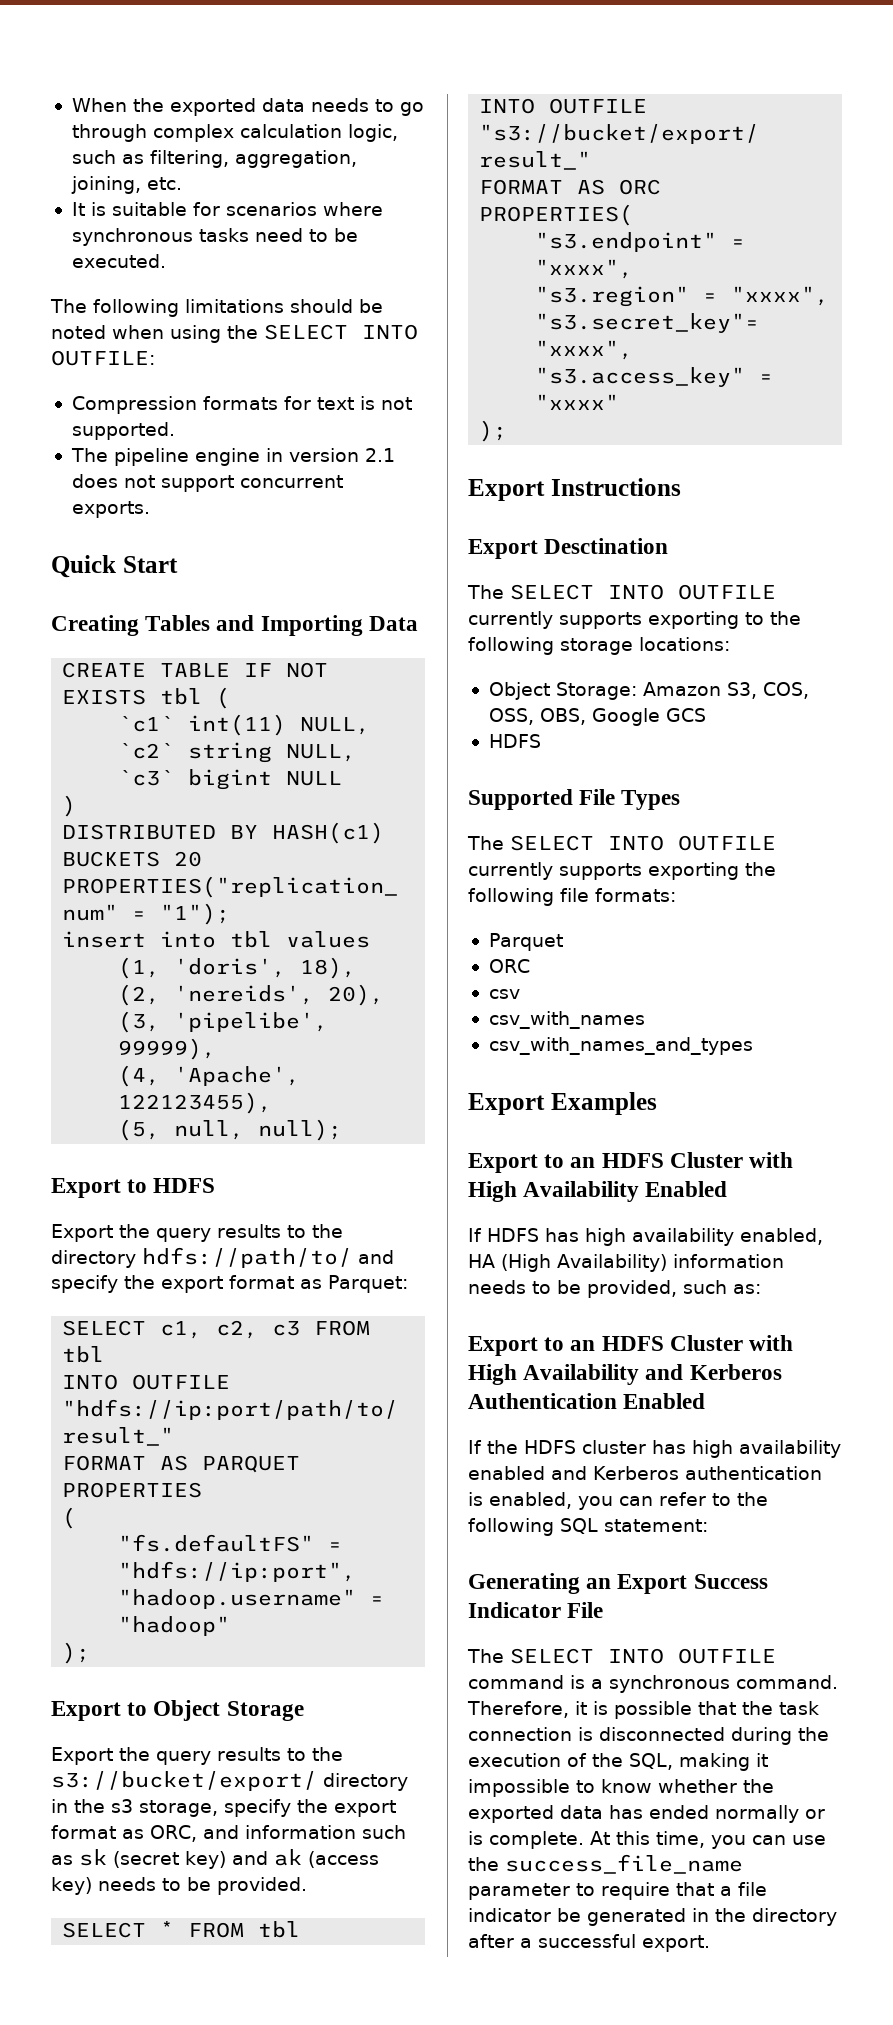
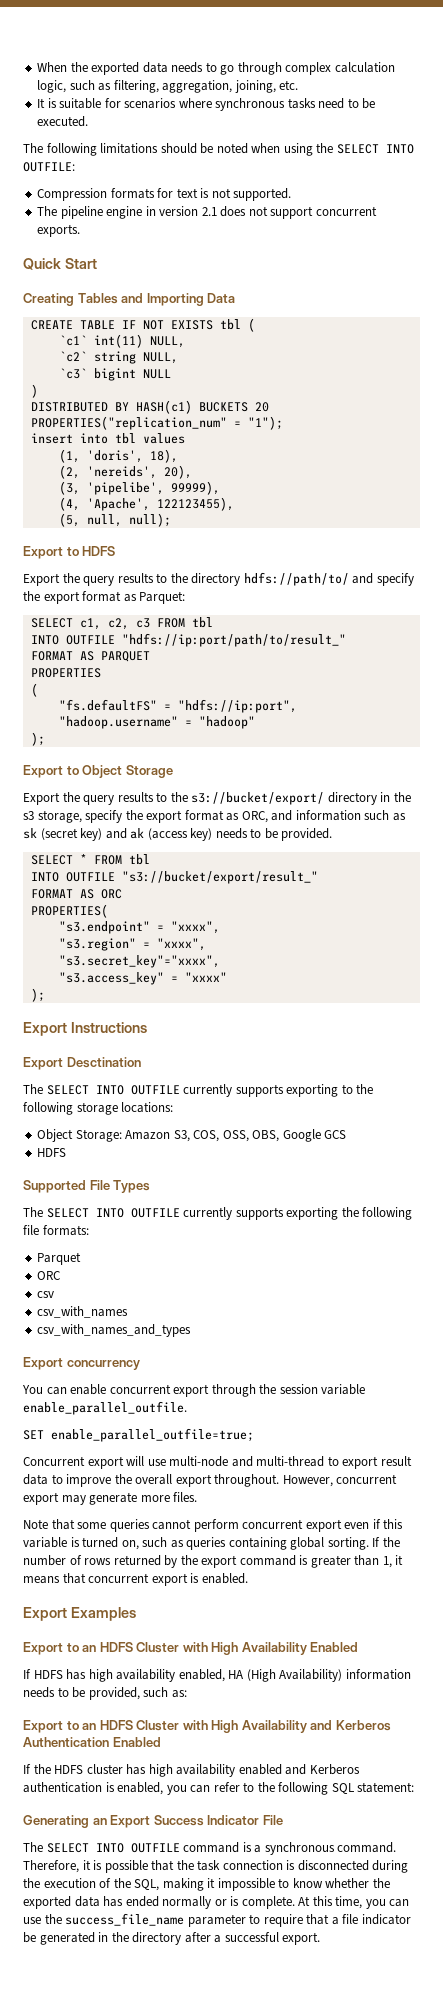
(753, 1046) none -> [23,1357,140,1370] [22,1384,366,1397] [23,1401,187,1415] [23,1428,254,1442] [23,1456,412,1469] [23,1474,398,1487] [23,1492,198,1505] [23,1519,404,1532] [23,1537,400,1550] [23,1555,404,1568] [23,1573,248,1586] // Export concurrency // You can enable concurrent export through the session variable enable_parallel_outfile. // SET enable_parallel_outfile=true; // Concurrent export will use multi-node and multi-thread to export result data to improve the overall export throughout. However, concurrent export may generate more files. // Note that some queries cannot perform concurrent export even if this variable is turned on, such as queries containing global sorting. If the number of rows returned by the export command is greater than 1, it means that concurrent export is enabled.

